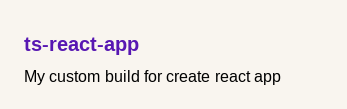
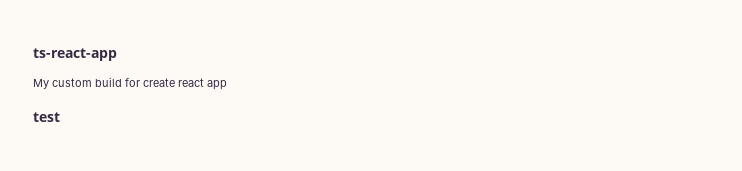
(281, 79) none -> [33,112,60,122] // test

